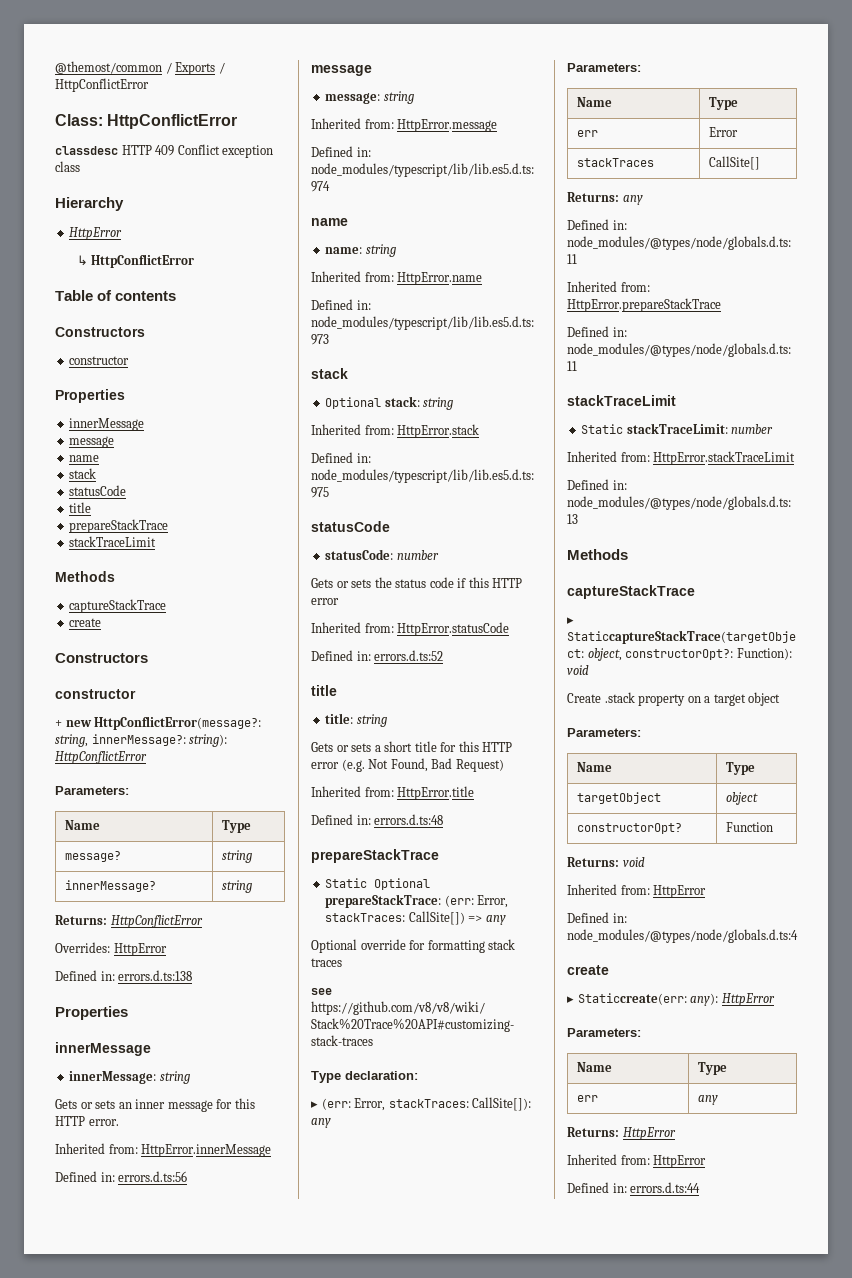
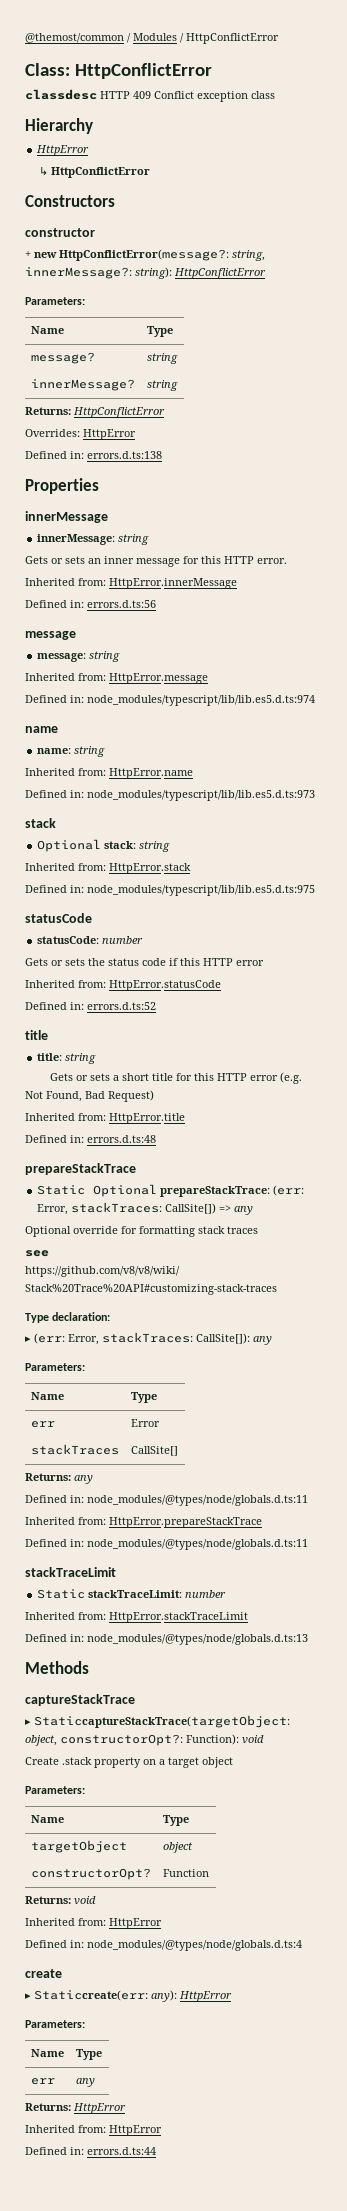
[175,62,216,75] Exports -> [133,33,177,41] Modules
[55,290,177,301] [55,327,145,337] [69,356,130,365] [55,389,125,403] [69,418,145,431] [69,436,115,448] [69,455,100,462] [69,468,97,479] [69,485,127,496] [69,502,92,513] [69,519,169,533] [69,536,157,547] [55,571,115,582] [69,599,167,613] [69,618,102,627] // Table of contents // Constructors // constructor // Properties // innerMessage // message // name // stack // statusCode // title // prepareStackTrace // stackTraceLimit // Methods // captureStackTrace // create -> (151, 172) none

